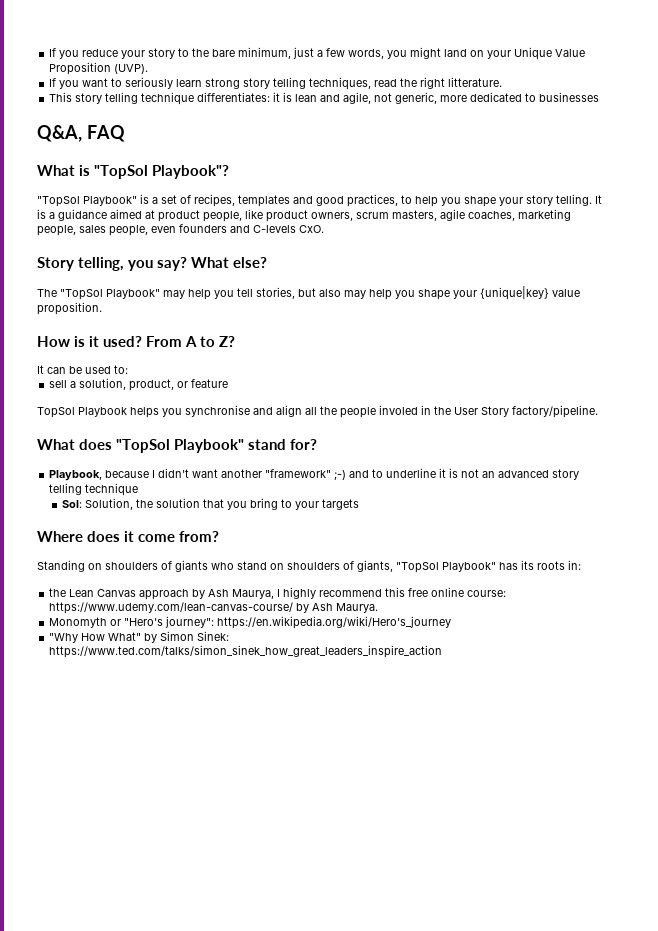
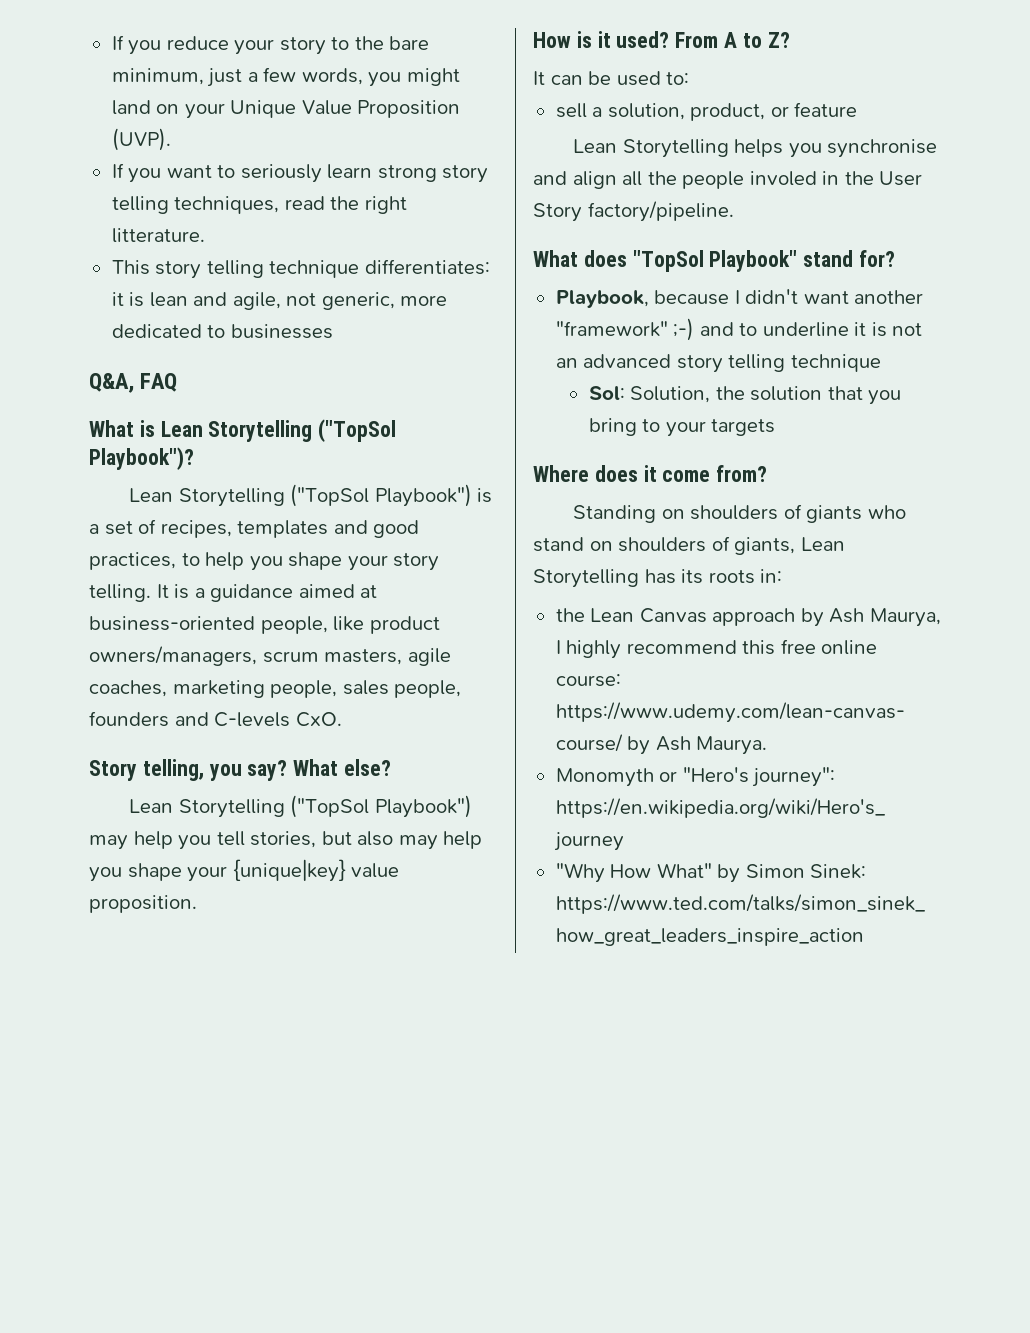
[94,165,230,179] [37,196,137,207] "TopSol Playbook"? // "TopSol Playbook" -> [160,419,397,442] [89,447,194,470] [129,484,472,507] Lean Storytelling ("TopSol Playbook")? // Lean Storytelling ("TopSol Playbook")
[158,210,200,222] product -> [89,616,255,631] business-oriented
[311,212,353,221] owners, -> [89,646,257,666] owners/managers,
[151,226,176,233] even -> (462, 689) none
[37,289,160,300] The "TopSol Playbook" -> [129,795,472,818] Lean Storytelling ("TopSol Playbook")
[37,407,127,418] TopSol Playbook -> [573,139,729,158] Lean Storytelling
[396,562,496,573] "TopSol Playbook" -> [800,537,845,551] [533,569,639,588] Lean Storytelling

